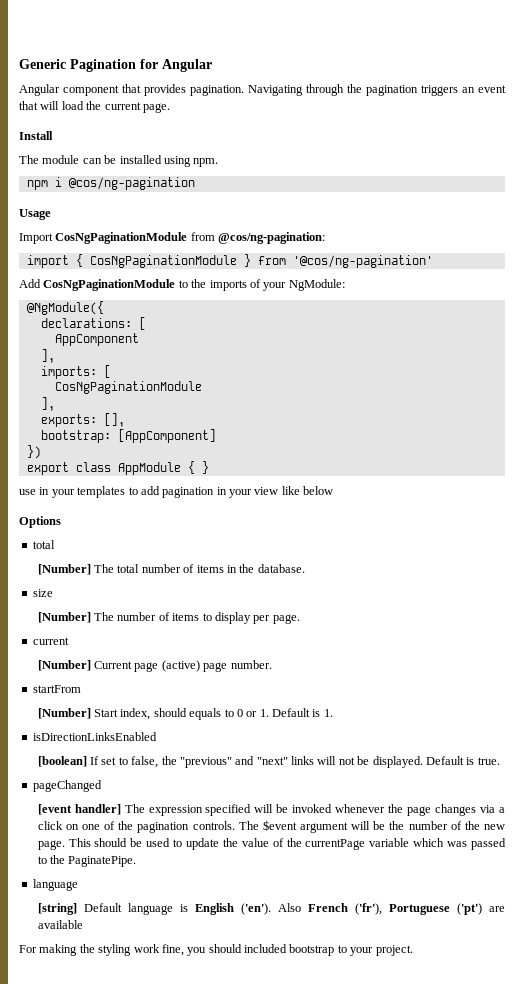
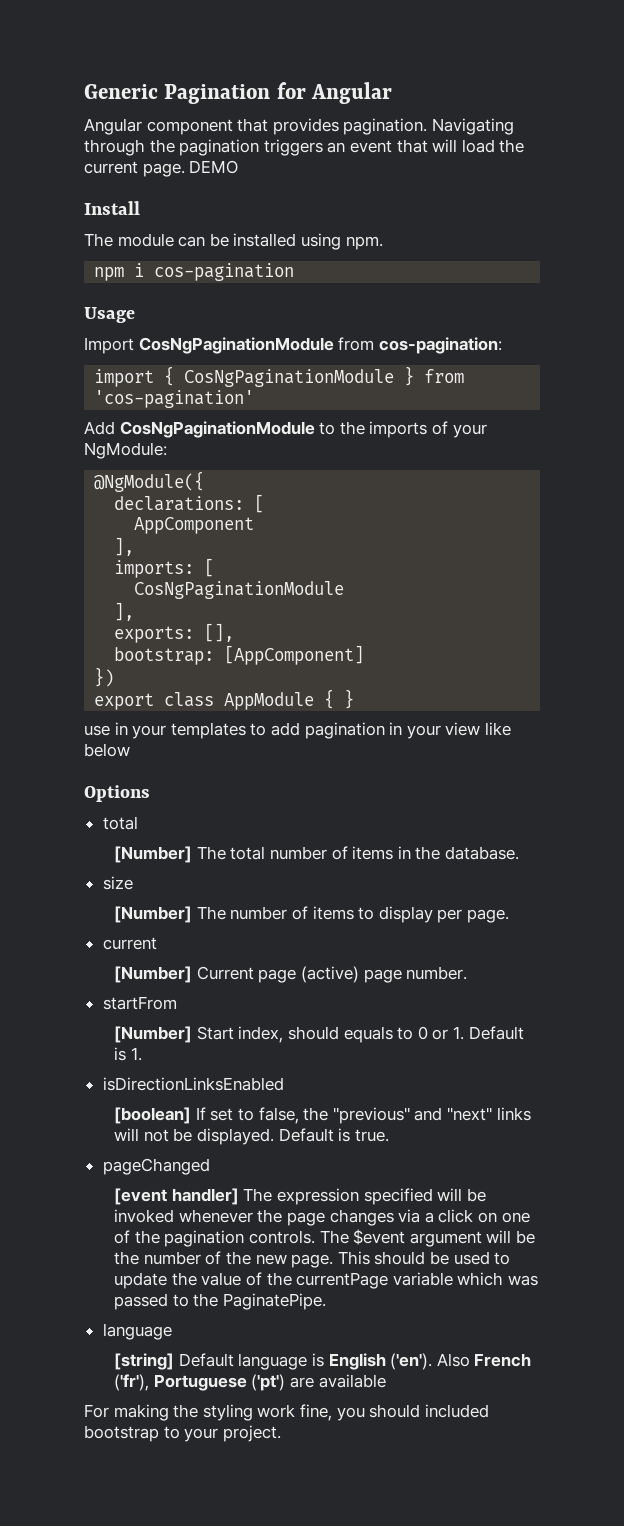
(170, 108) none -> [189,160,239,174] DEMO
[68,177,195,190] @cos/ng-pagination -> [154,263,295,281] cos-pagination
[218,232,326,244] @cos/ng-pagination: -> [378,337,502,354] cos-pagination:
[292,255,433,268] '@cos/ng-pagination' -> [94,390,255,408] 'cos-pagination'

